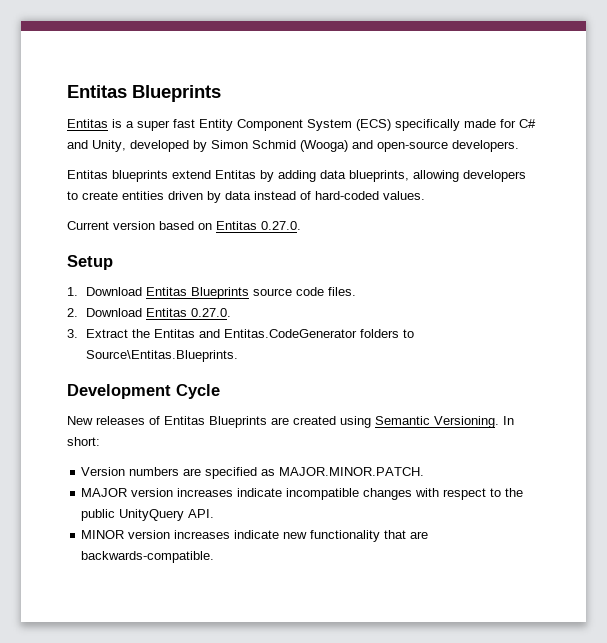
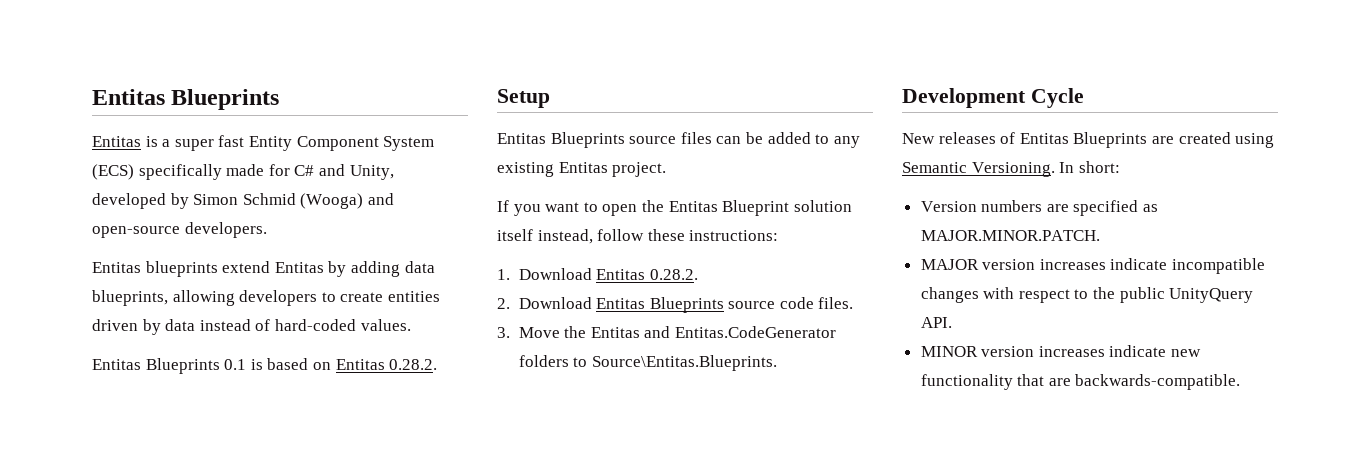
[67,221,155,230] Current version -> [92,358,263,374] Entitas Blueprints 0.1 is
[261,221,301,230] 0.27.0. -> [389,359,438,370] 0.28.2.
[67,287,78,296] 1. -> [497,132,860,148] [497,162,667,177] [497,200,852,216] [497,229,779,244] [497,268,698,280] [497,298,510,309] Entitas Blueprints source files can be added to any existing Entitas project. // If you want to open the Entitas Blueprint solution itself instead, follow these instructions: // 1. Download Entitas 0.28.2. // 2.
[67,308,232,317] [67,329,129,338] 2. Download Entitas 0.27.0. // 3. Extract -> [497,327,560,338] 3. Move

